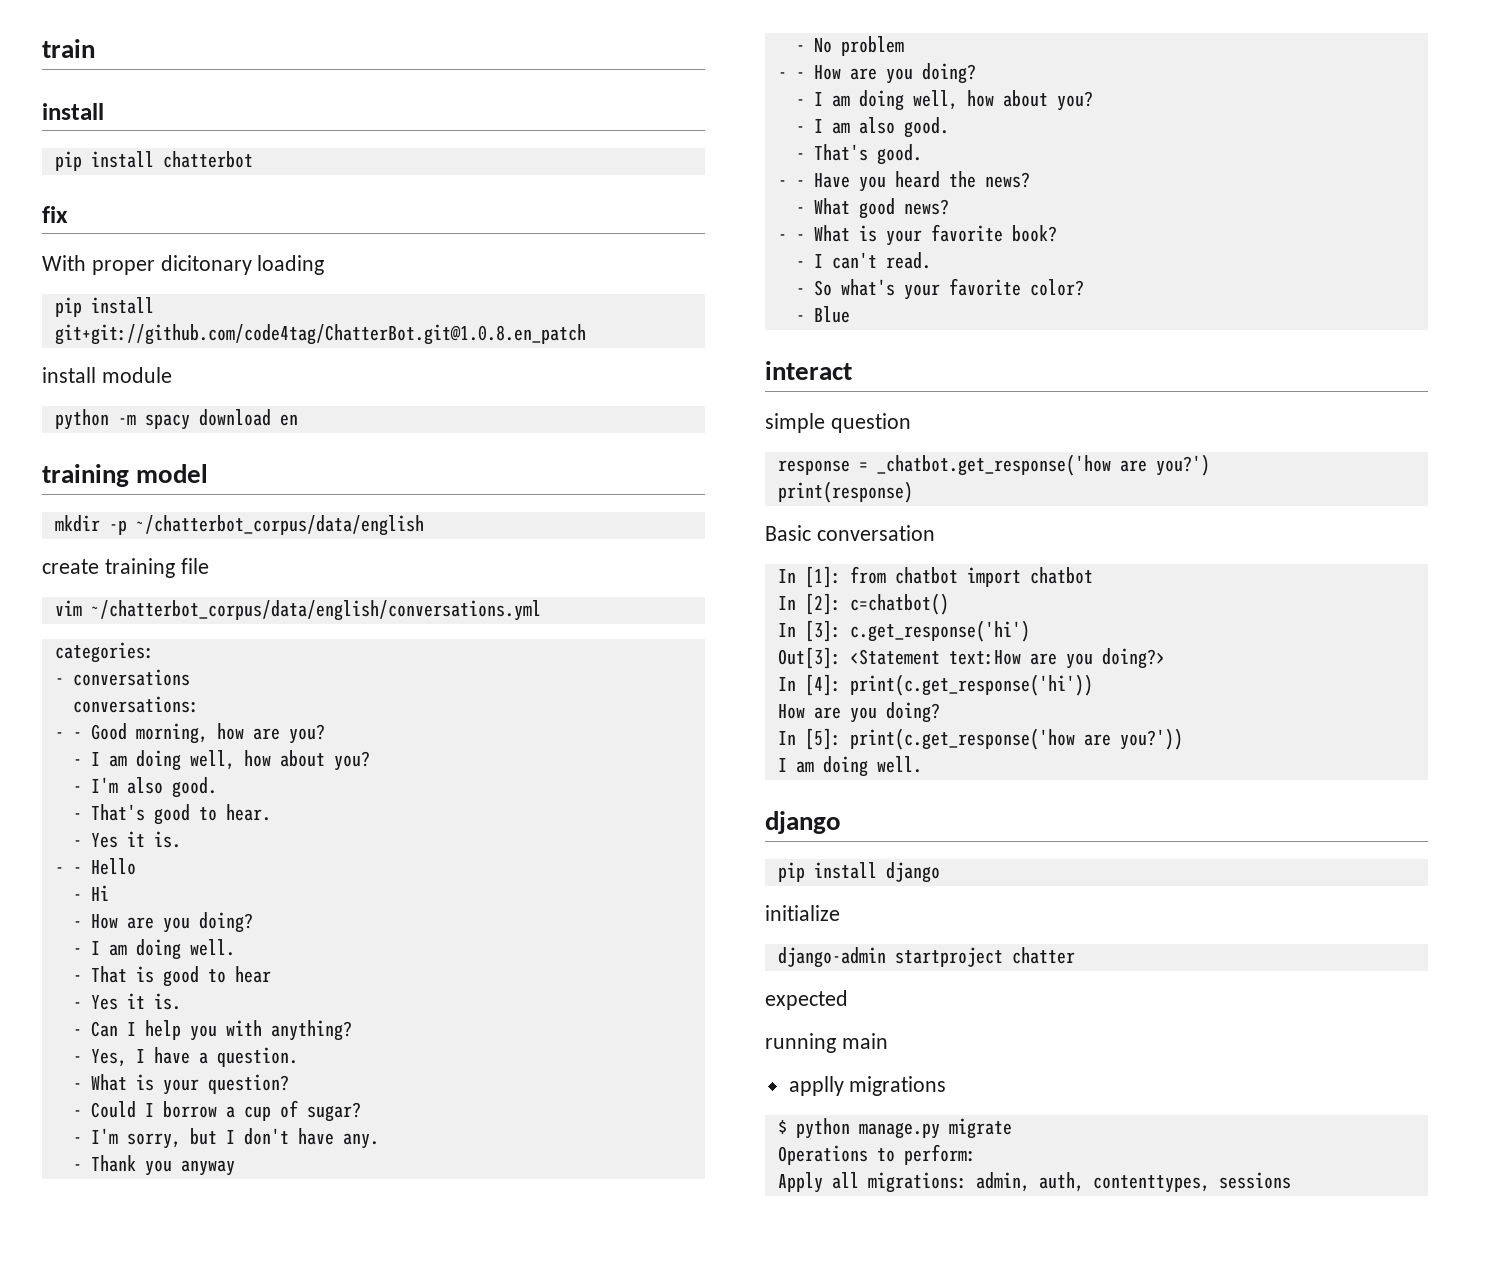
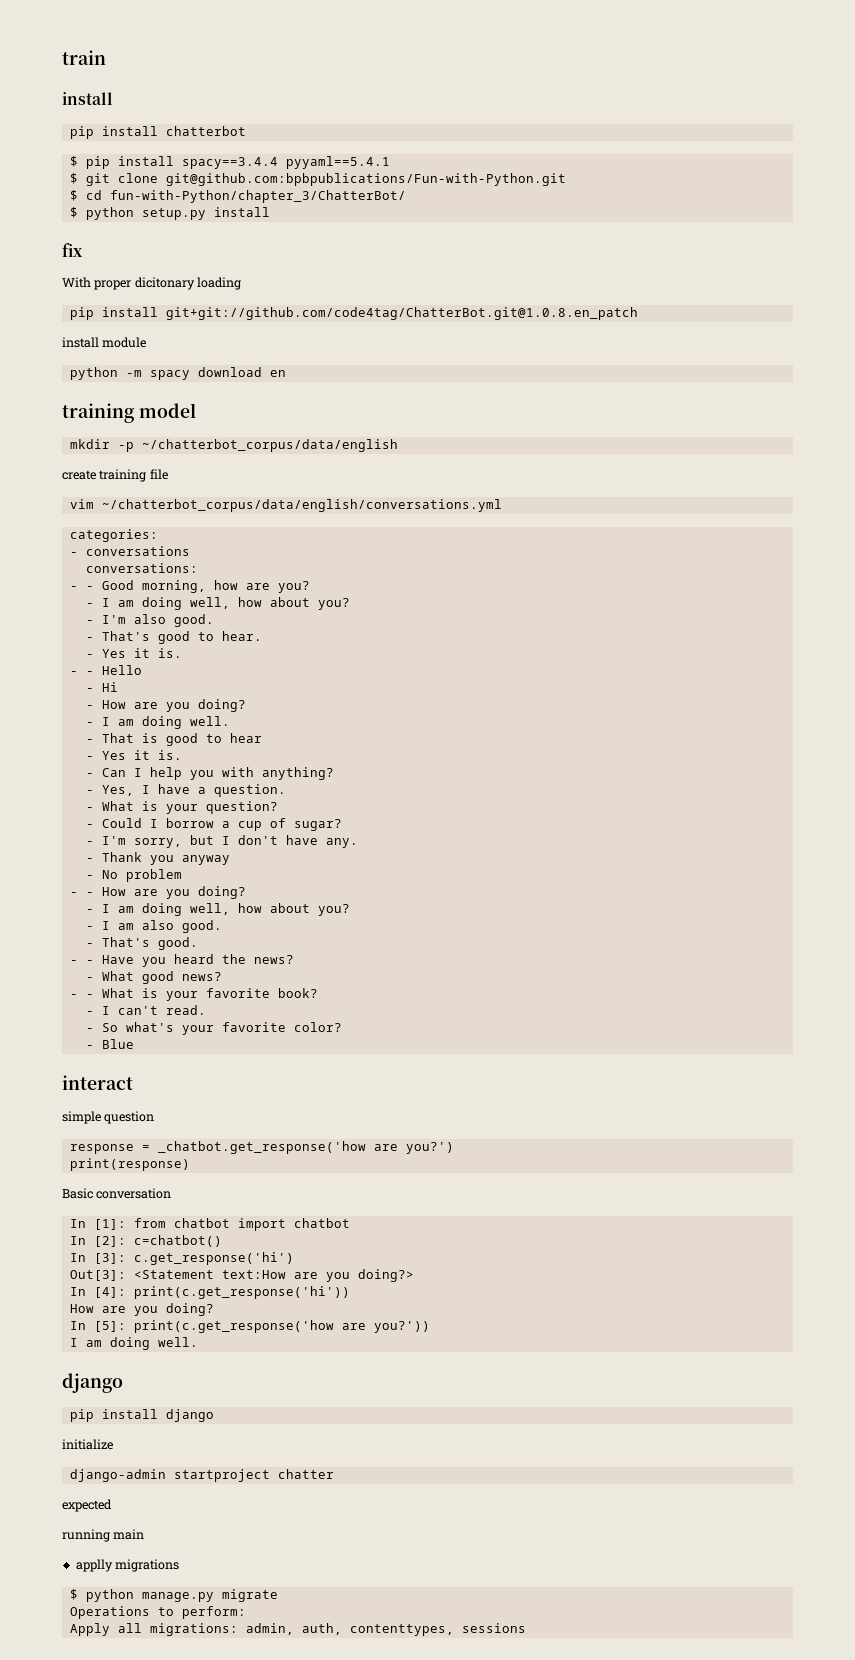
(253, 159) none -> [69,156,390,169] [69,173,566,186] [69,190,406,203] [69,207,270,220] // $ pip install spacy==3.4.4 pyyaml==5.4.1 // $ git clone git@github.com:bpbpublications/Fun-with-Python.git // $ cd fun-with-Python/chapter_3/ChatterBot/ // $ python setup.py install

